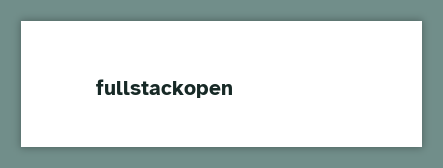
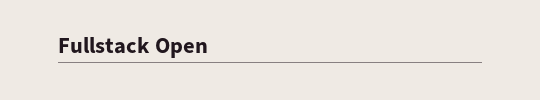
[96,79,233,98] fullstackopen -> [58,37,209,58] Fullstack Open

